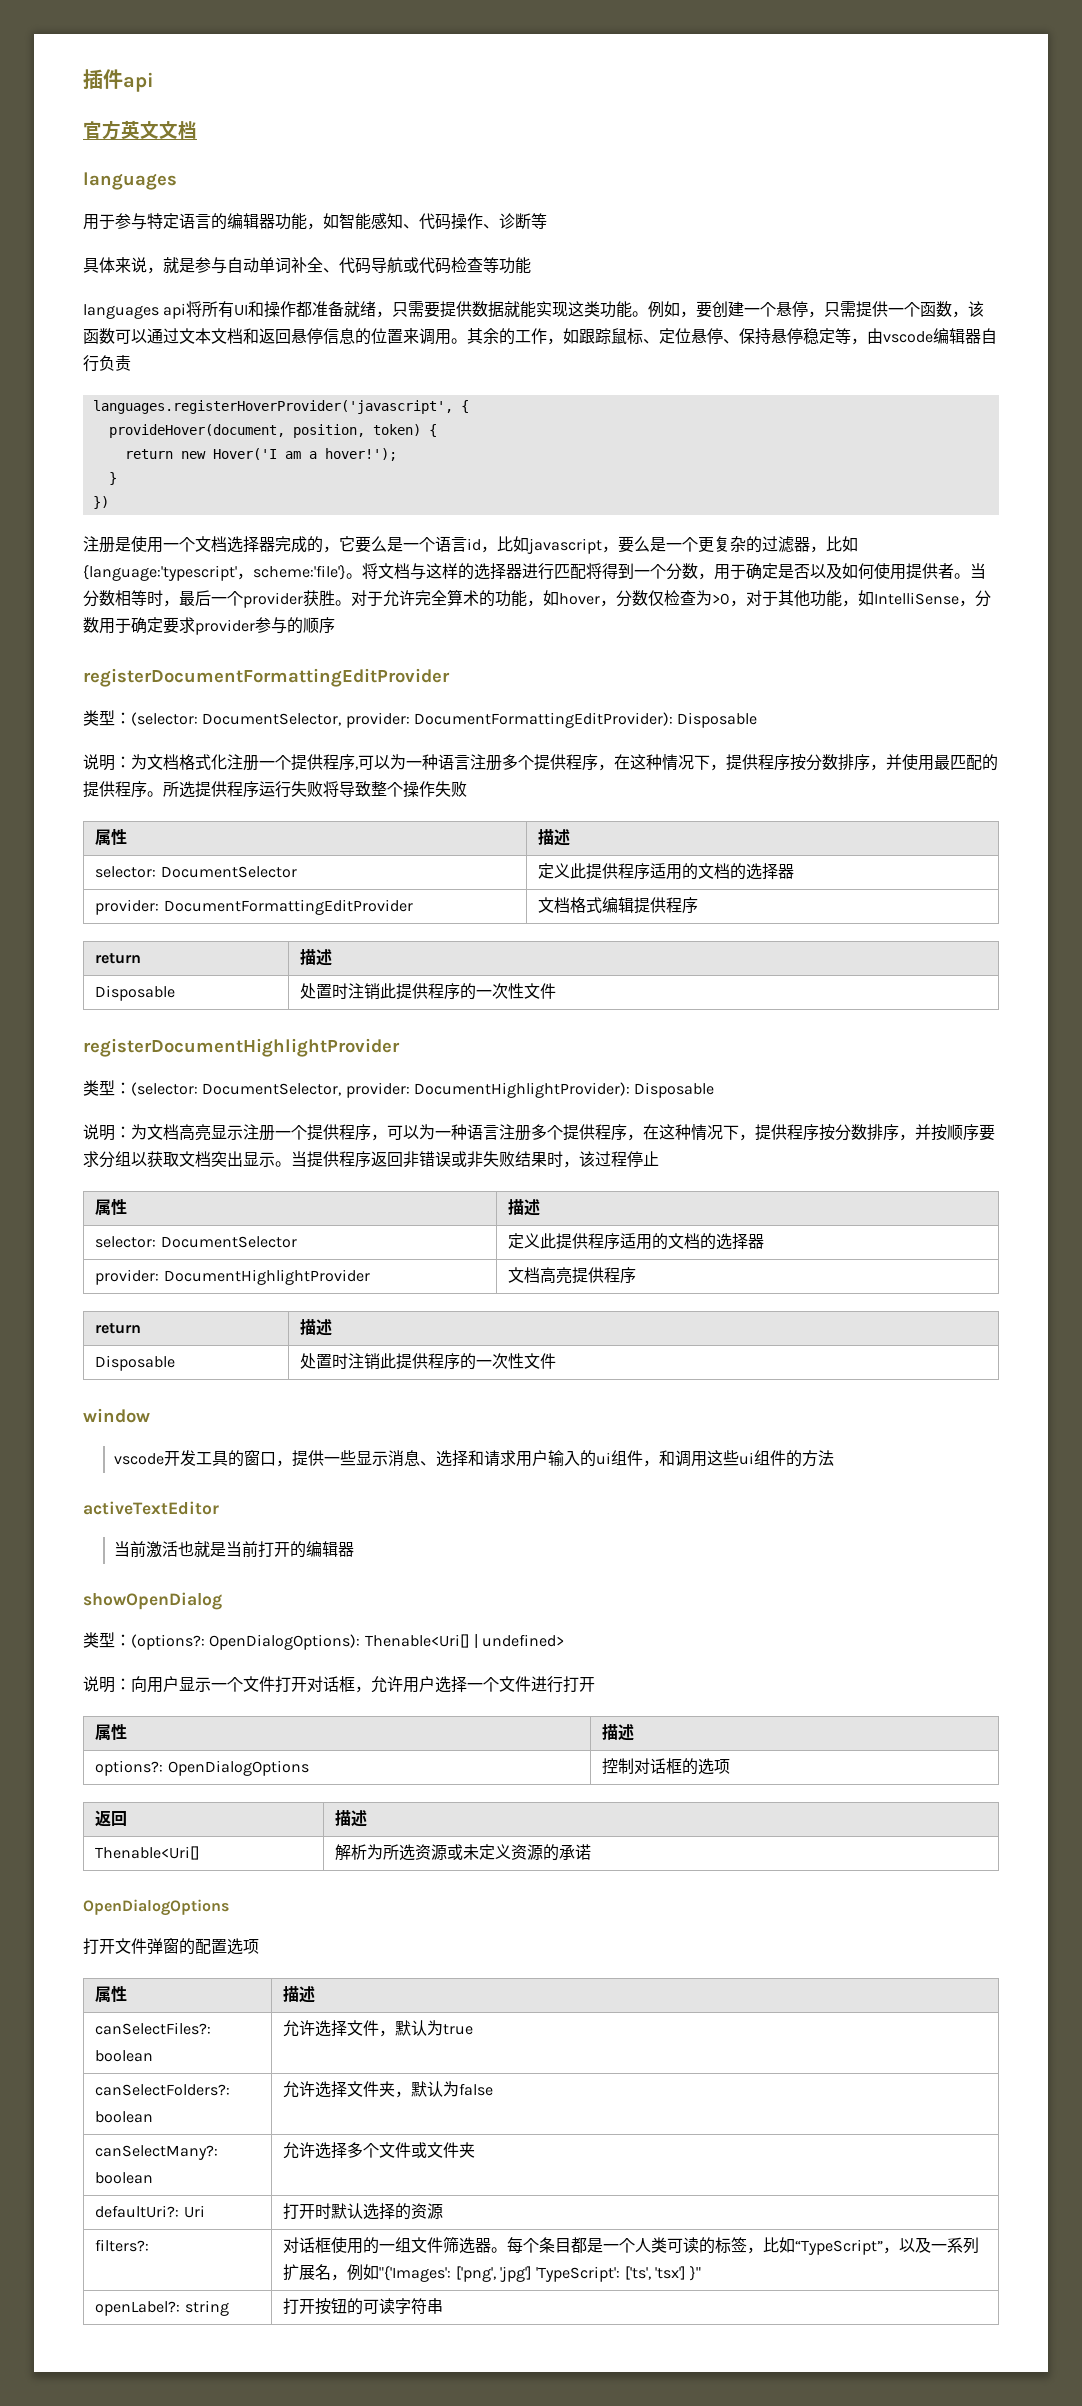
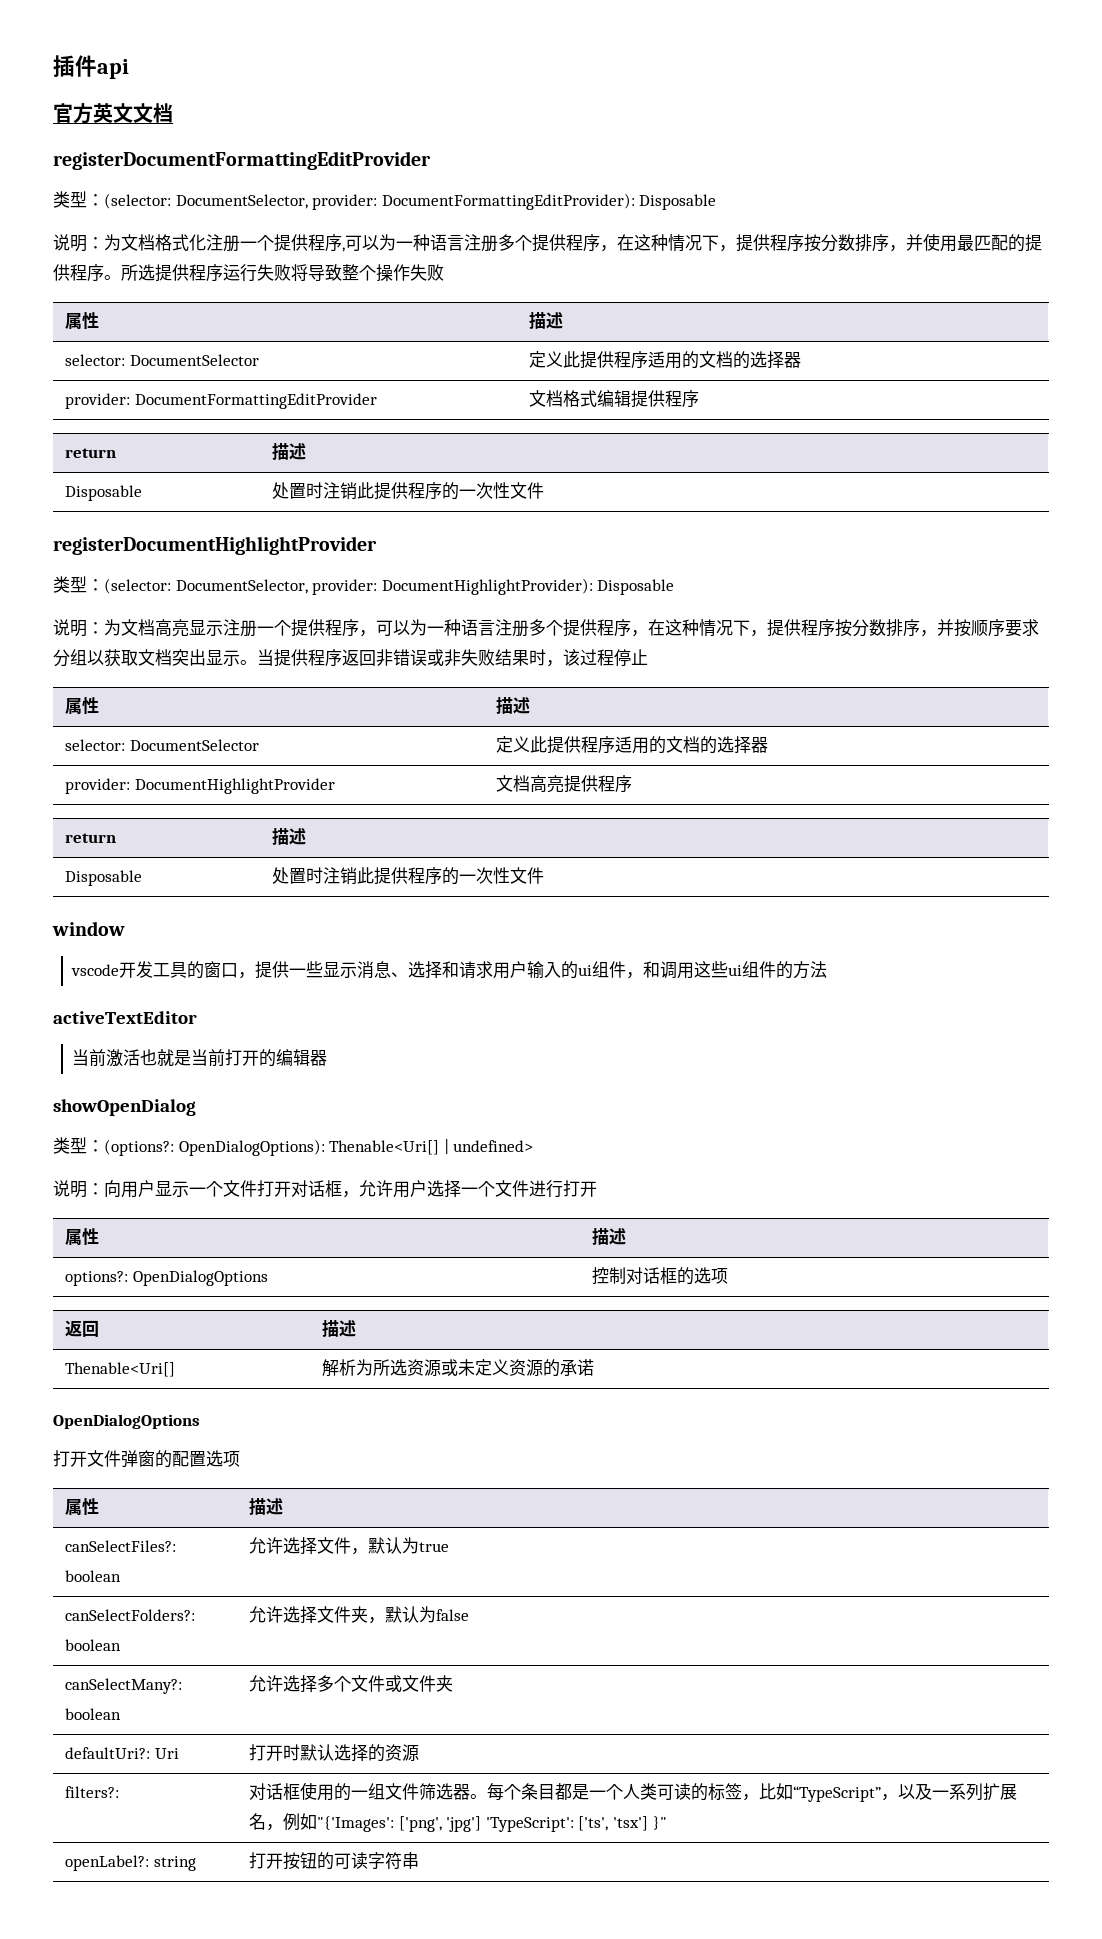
[83,172,177,190] [83,213,547,230] [83,257,531,274] [83,301,985,319] [83,328,997,345] [83,355,131,372] [92,400,469,414] [108,424,437,438] [124,448,397,461] [108,472,117,485] [92,496,109,509] [83,536,858,554] [83,563,986,581] [83,589,991,608] [83,617,335,635] // languages // 用于参与特定语言的编辑器功能，如智能感知、代码操作、诊断等 // 具体来说，就是参与自动单词补全、代码导航或代码检查等功能 // languages api将所有UI和操作都准备就绪，只需要提供数据就能实现这类功能。例如，要创建一个悬停，只需提供一个函数，该函数可以通过文本文档和返回悬停信息的位置来调用。其余的工作，如跟踪鼠标、定位悬停、保持悬停稳定等，由vscode编辑器自行负责 // languages.registerHoverProvider('javascript', { // provideHover(document, position, token) { // return new Hover('I am a hover!'); // } // }) // 注册是使用一个文档选择器完成的，它要么是一个语言id，比如javascript，要么是一个更复杂的过滤器，比如{language:'typescript'，scheme:'file'}。将文档与这样的选择器进行匹配将得到一个分数，用于确定是否以及如何使用提供者。当分数相等时，最后一个provider获胜。对于允许完全算术的功能，如hover，分数仅检查为>0，对于其他功能，如IntelliSense，分数用于确定要求provider参与的顺序 -> (173, 113) none

